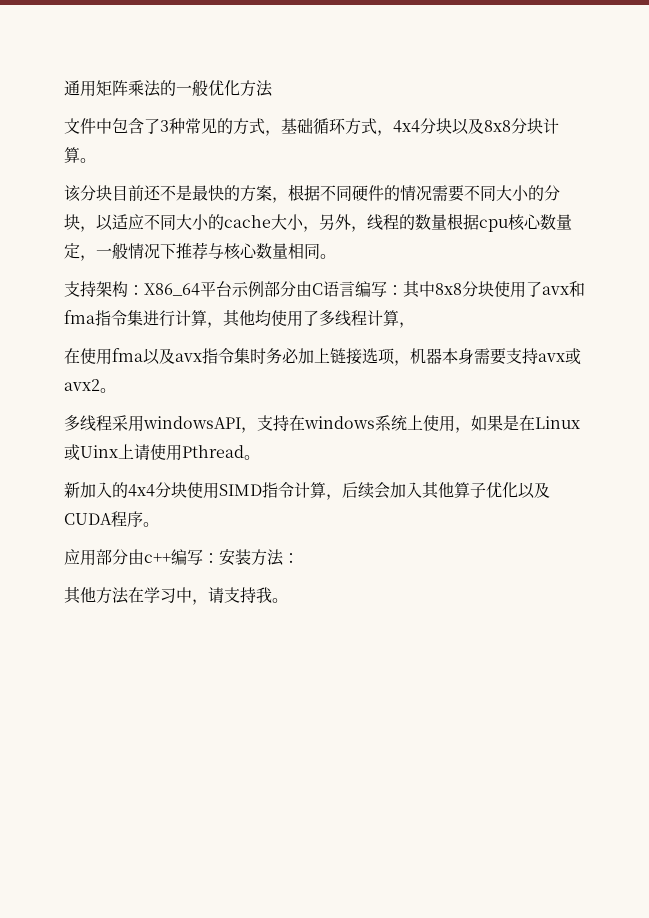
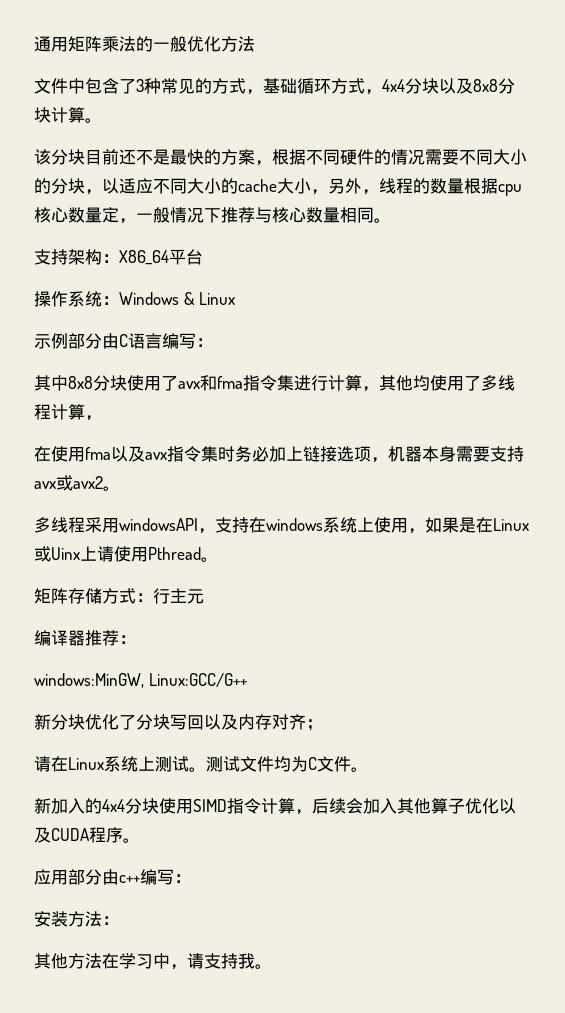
(232, 289) none -> [34,291,236,307] // 操作系统：Windows & Linux //
(403, 290) none -> (213, 342) //
(260, 457) none -> [34,588,204,604] [34,630,136,646] [34,673,247,688] [34,714,323,731] [34,756,368,772] // 矩阵存储方式：行主元 // 编译器推荐： // windows:MinGW, Linux:GCC/G++ // 新分块优化了分块写回以及内存对齐； // 请在Linux系统上测试。测试文件均为C文件。
(219, 558) none -> (191, 878) //

